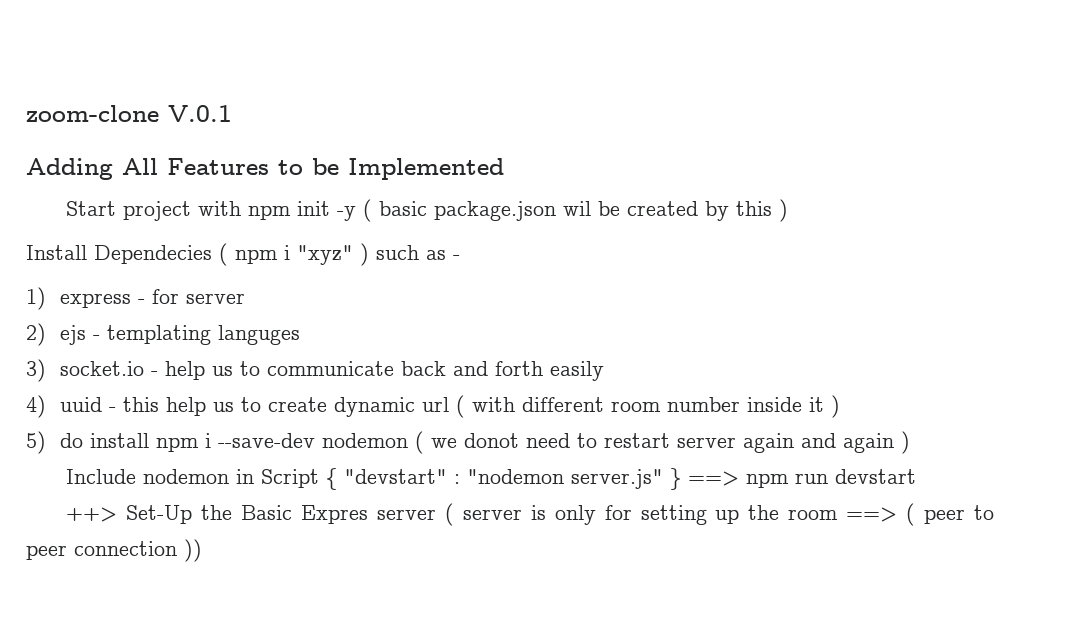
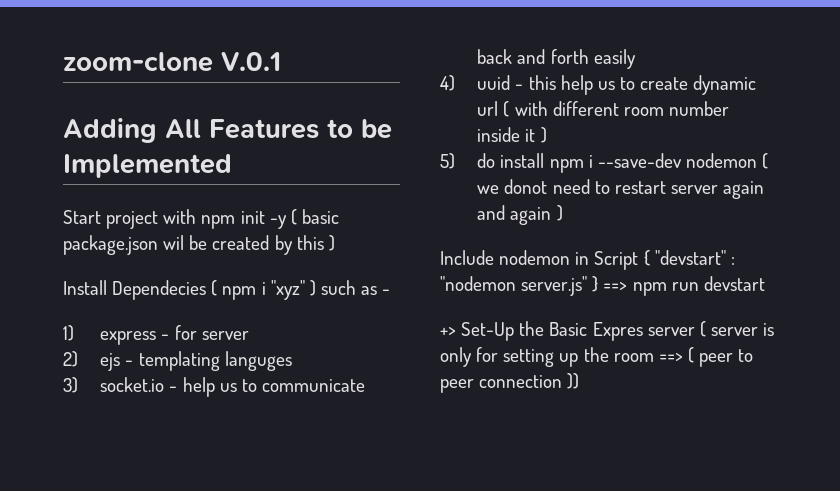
[66,507,118,522] ++> -> [440,327,456,336] +>

